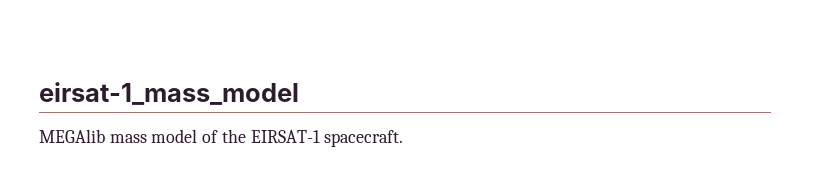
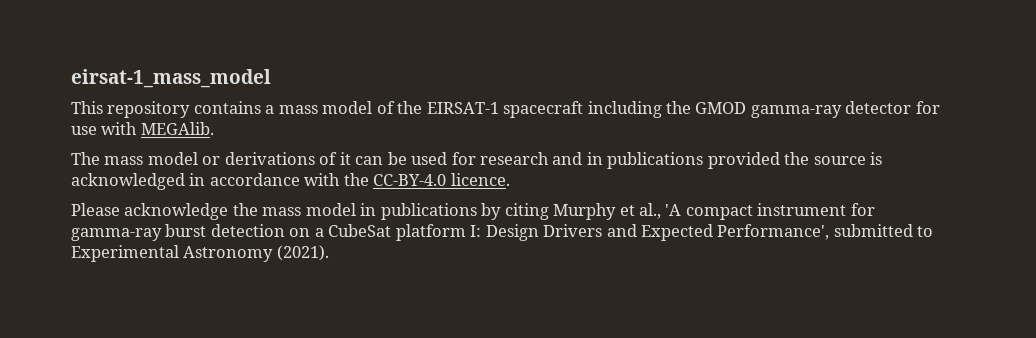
[39,129,105,143] MEGAlib -> [71,101,275,118] This repository contains a
[324,130,404,147] spacecraft. -> [503,101,940,118] [71,122,214,135] [71,152,883,169] [71,173,510,190] [71,203,875,220] [71,224,934,241] [71,245,329,262] spacecraft including the GMOD gamma-ray detector for use with MEGAlib. // The mass model or derivations of it can be used for research and in publications provided the source is acknowledged in accordance with the CC-BY-4.0 licence. // Please acknowledge the mass model in publications by citing Murphy et al., 'A compact instrument for gamma-ray burst detection on a CubeSat platform I: Design Drivers and Expected Performance', submitted to Experimental Astronomy (2021).

